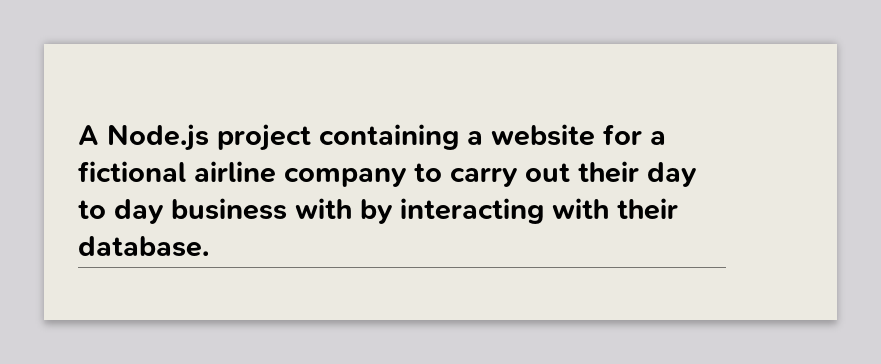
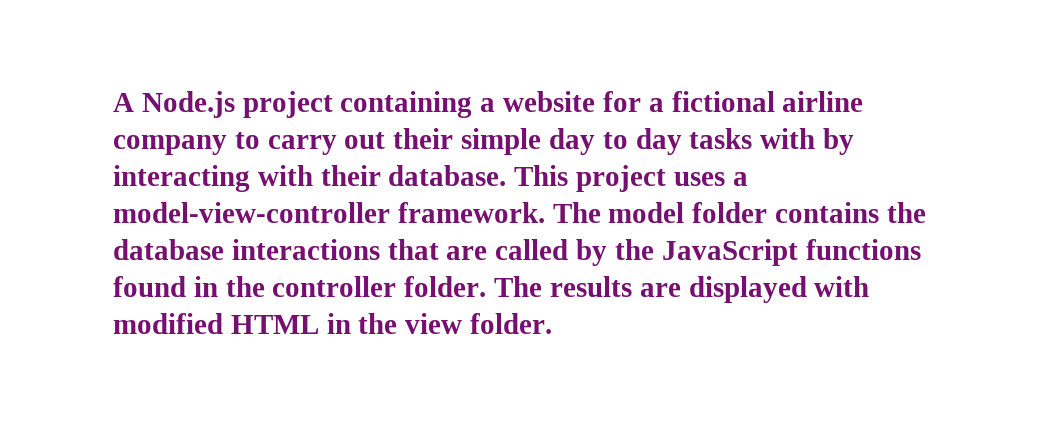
(639, 172) none -> [461,128,542,155] simple
[171,198,287,220] business -> [689,128,753,149] tasks
(209, 246) none -> [514,165,748,192] [113,202,926,223] [113,239,921,266] [113,276,870,303] [113,313,553,334] This project uses a model-view-controller framework. The model folder contains the database interactions that are called by the JavaScript functions found in the controller folder. The results are displayed with modified HTML in the view folder.

